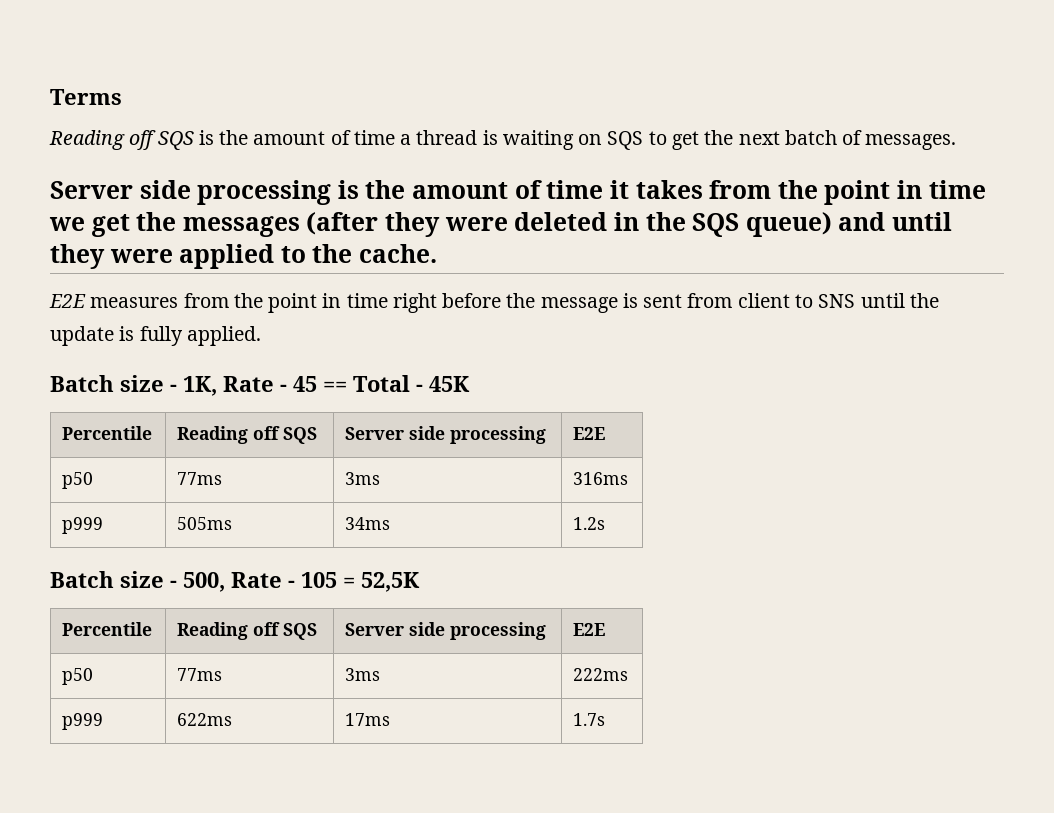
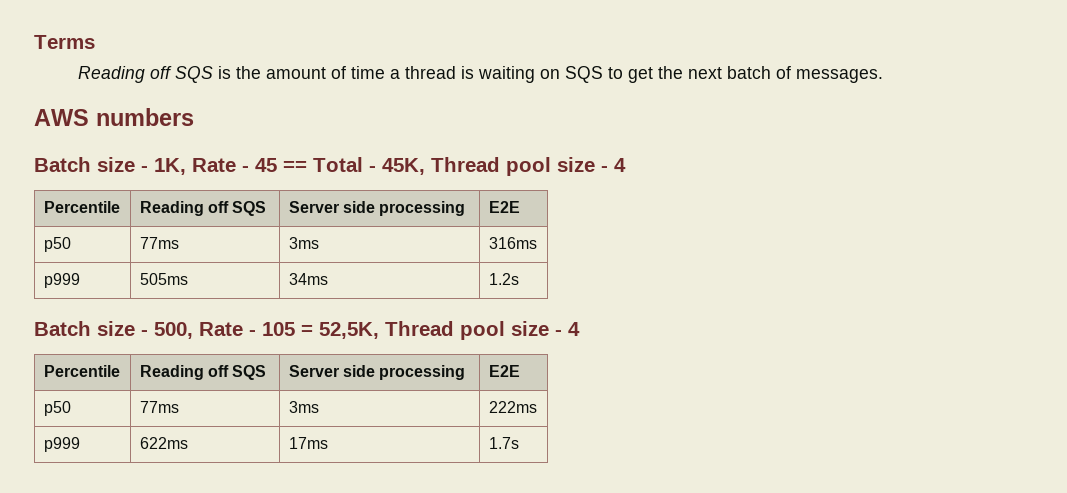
[50,180,986,205] [49,212,952,237] [50,244,438,269] [49,293,939,313] [50,326,261,346] Server side processing is the amount of time it takes from the point in time we get the messages (after they were deleted in the SQS queue) and until they were applied to the cache. // E2E measures from the point in time right before the message is sent from client to SNS until the update is fully applied. -> [34,108,194,126] AWS numbers
[429,376,470,392] 45K -> [382,157,626,176] 45K, Thread pool size - 4
[361,572,420,592] 52,5K -> [319,321,580,340] 52,5K, Thread pool size - 4

